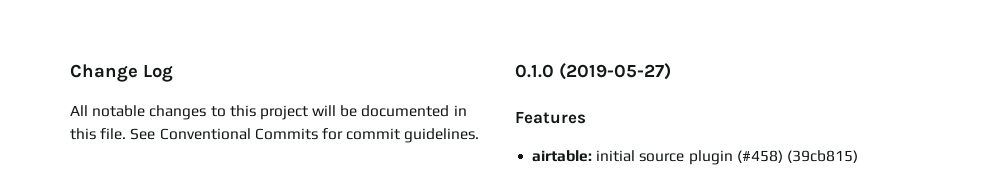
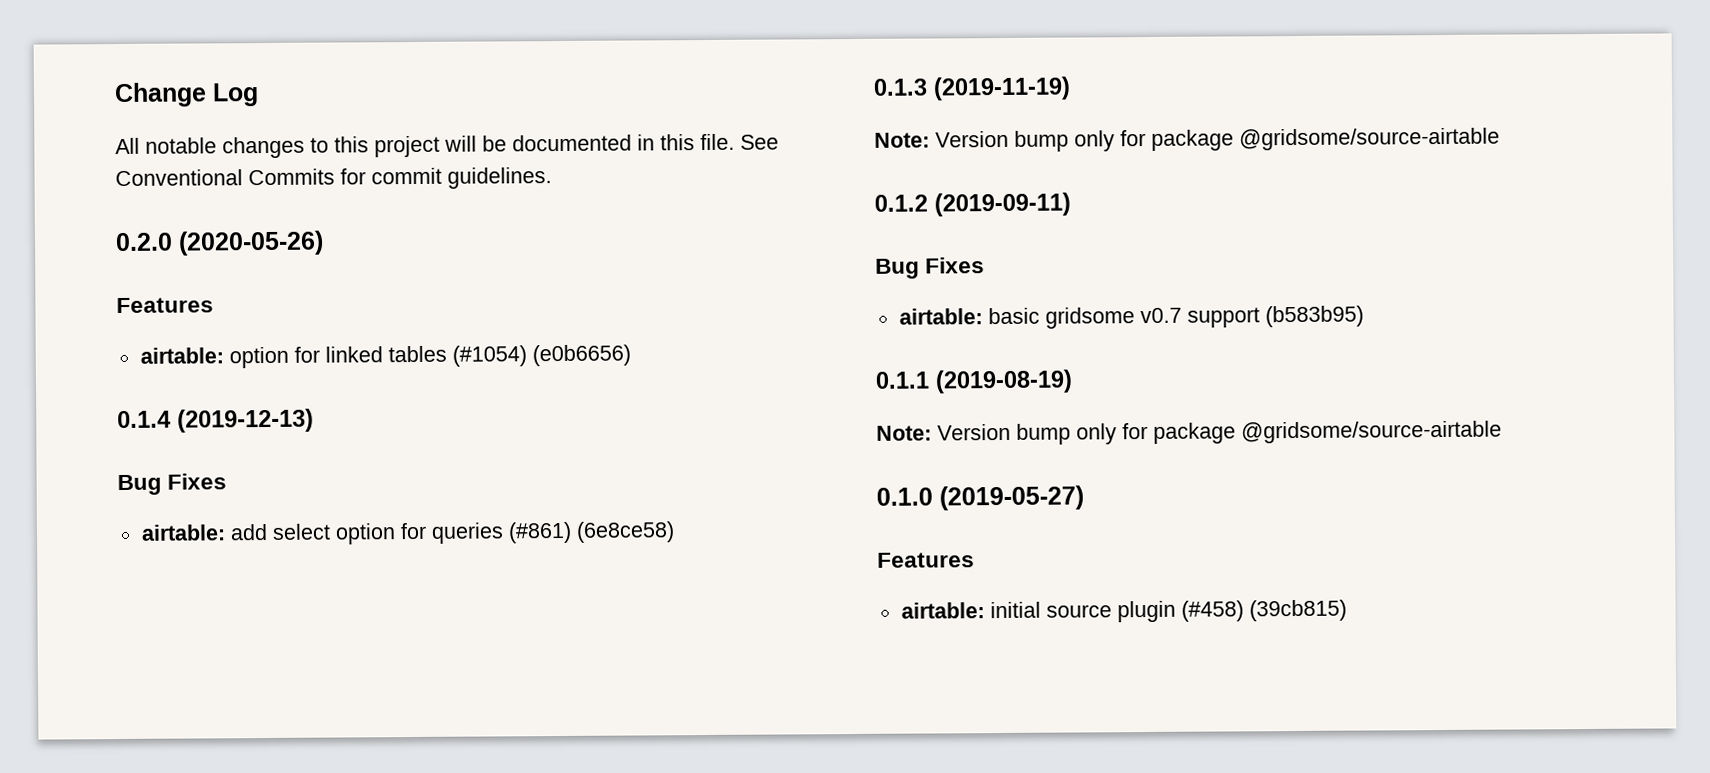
(480, 135) none -> [115,230,324,256] [116,297,214,314] [139,344,631,369] [117,408,314,433] [117,473,228,496] [140,521,675,545] [873,76,1071,101] [874,127,1500,152] [874,192,1071,217] [875,257,986,279] [898,305,1364,329] [875,369,1073,394] [876,420,1502,445] // 0.2.0 (2020-05-26) // Features // airtable: option for linked tables (#1054) (e0b6656) // 0.1.4 (2019-12-13) // Bug Fixes // airtable: add select option for queries (#861) (6e8ce58) // 0.1.3 (2019-11-19) // Note: Version bump only for package @gridsome/source-airtable // 0.1.2 (2019-09-11) // Bug Fixes // airtable: basic gridsome v0.7 support (b583b95) // 0.1.1 (2019-08-19) // Note: Version bump only for package @gridsome/source-airtable

